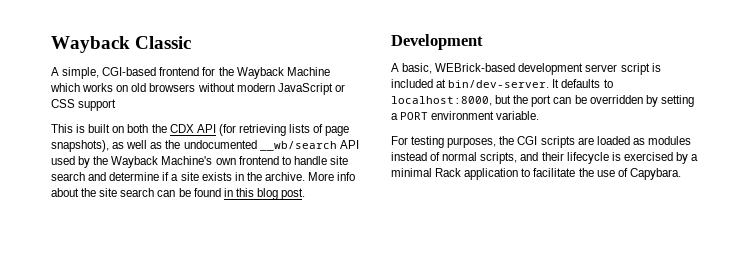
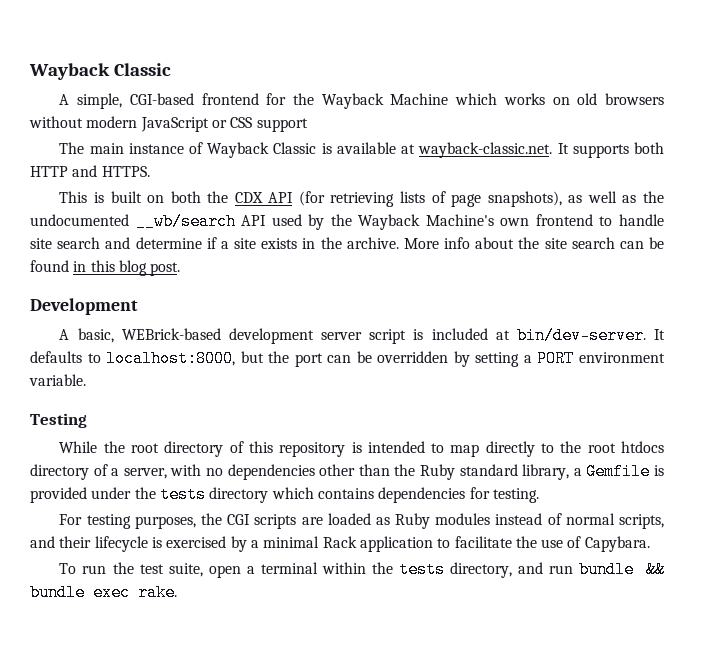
(117, 105) none -> [59,142,664,158] [30,165,150,177] // The main instance of Wayback Classic is available at wayback-classic.net. It supports both HTTP and HTTPS.
(540, 115) none -> [30,413,87,428] [59,441,664,457] [30,463,665,480] [30,486,539,503] // Testing // While the root directory of this repository is intended to map directly to the root htdocs directory of a server, with no dependencies other than the Ruby standard library, a Gemfile is provided under the tests directory which contains dependencies for testing.
(645, 141) none -> [395,513,431,529] Ruby
(681, 174) none -> [59,561,665,578] [30,584,177,601] // To run the test suite, open a terminal within the tests directory, and run bundle && bundle exec rake.

